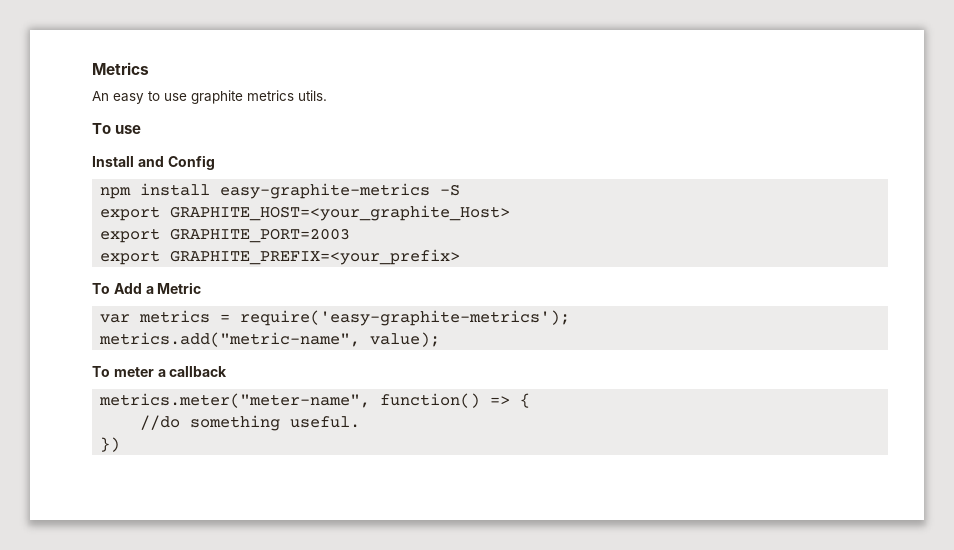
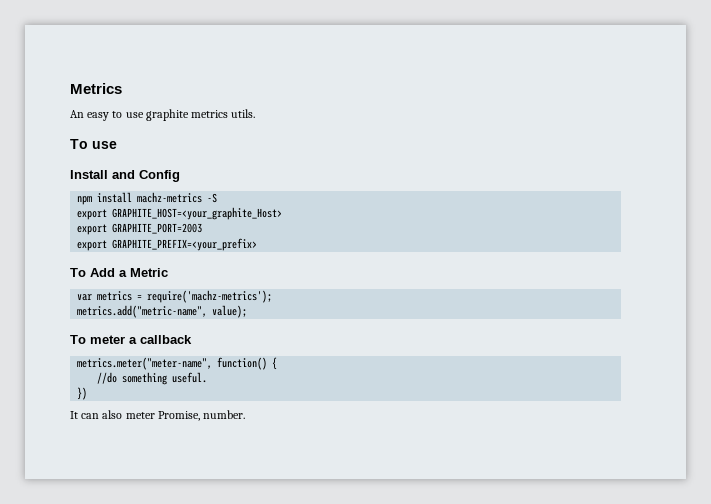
[220,183,431,199] easy-graphite-metrics -> [137,192,203,203] machz-metrics
[240,310,571,326] require('easy-graphite-metrics'); -> [147,290,273,303] require('machz-metrics');
[490,396,511,405] => -> (268, 363) none
(121, 444) none -> [70,410,246,421] // It can also meter Promise, number.

